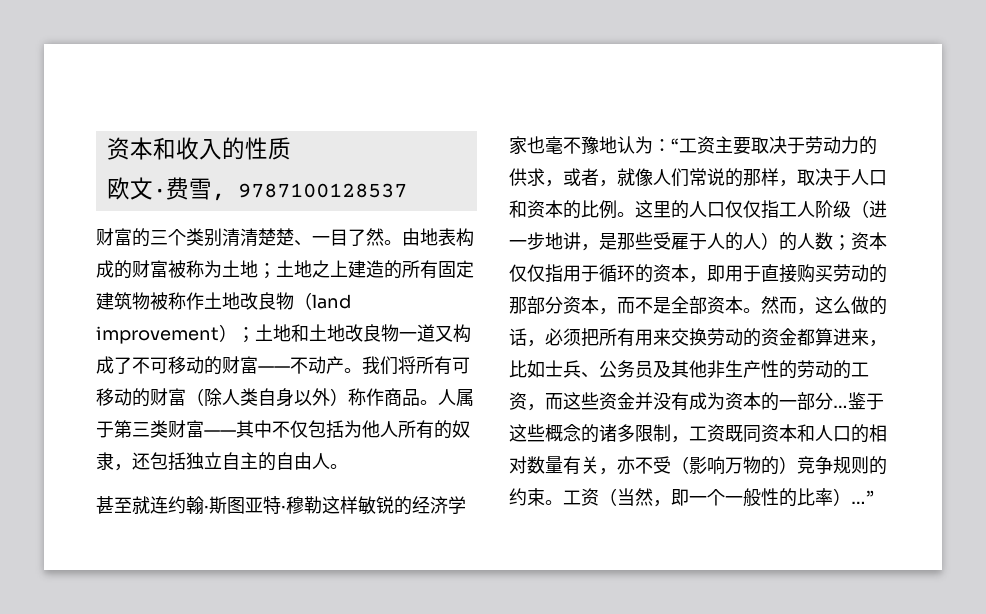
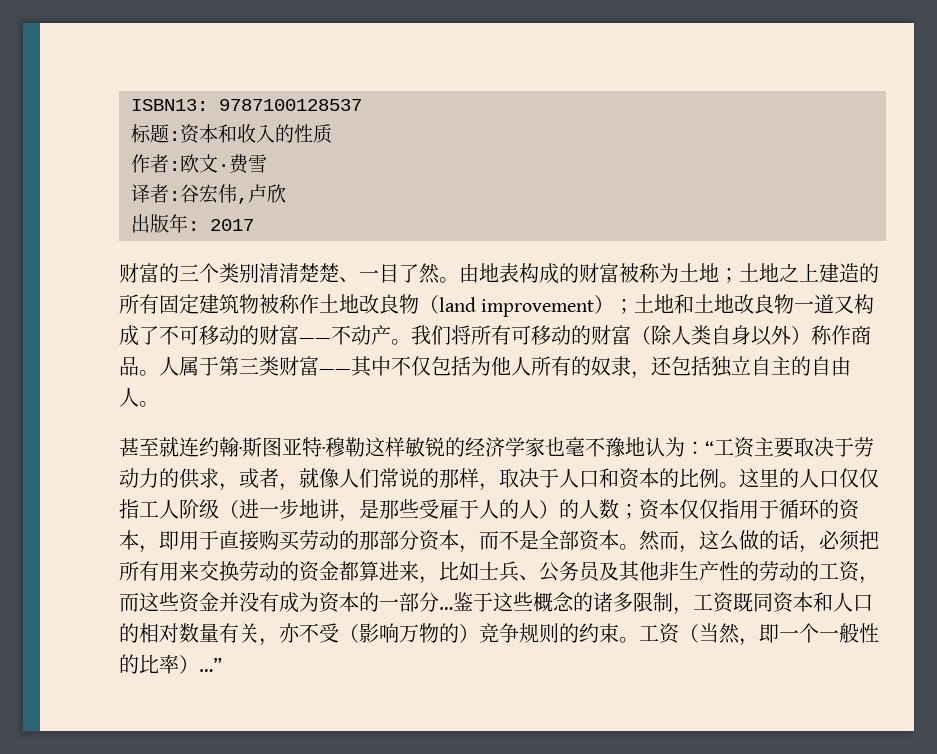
(106, 148) none -> [131,99,362,111] [131,124,180,143] ISBN13: 9787100128537 // 标题:
(291, 148) none -> [131,154,180,173] 作者:
[211,183,407,201] , 9787100128537 -> [131,184,286,204] [131,214,254,233] // 译者:谷宏伟,卢欣 // 出版年: 2017

